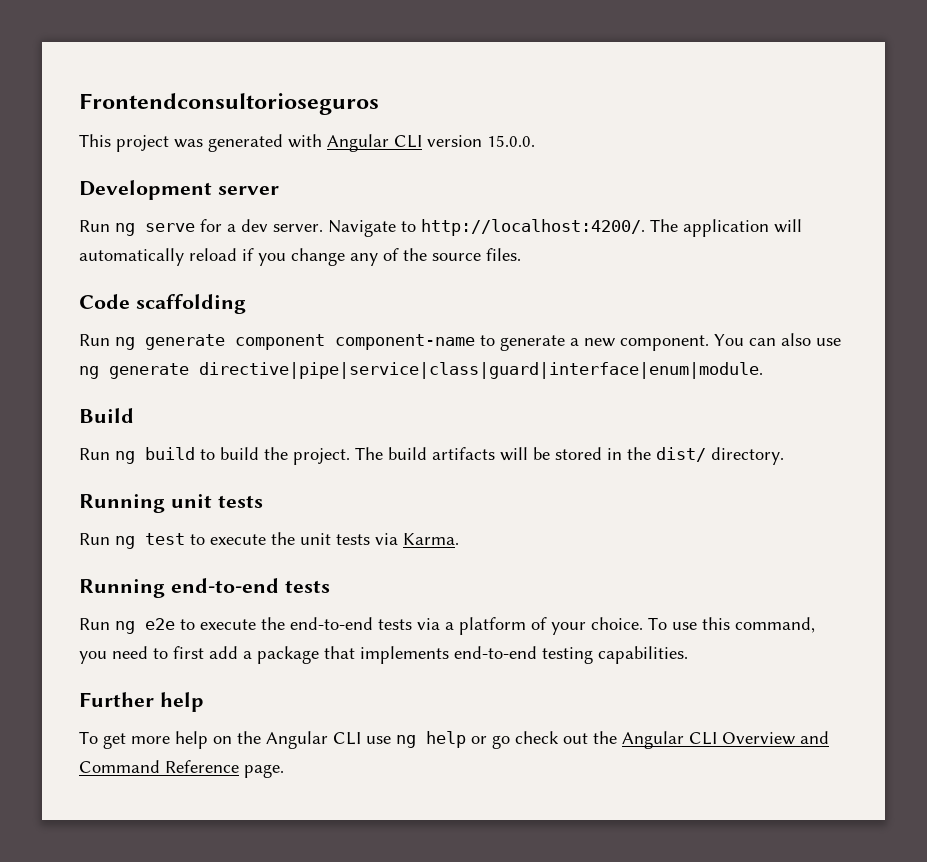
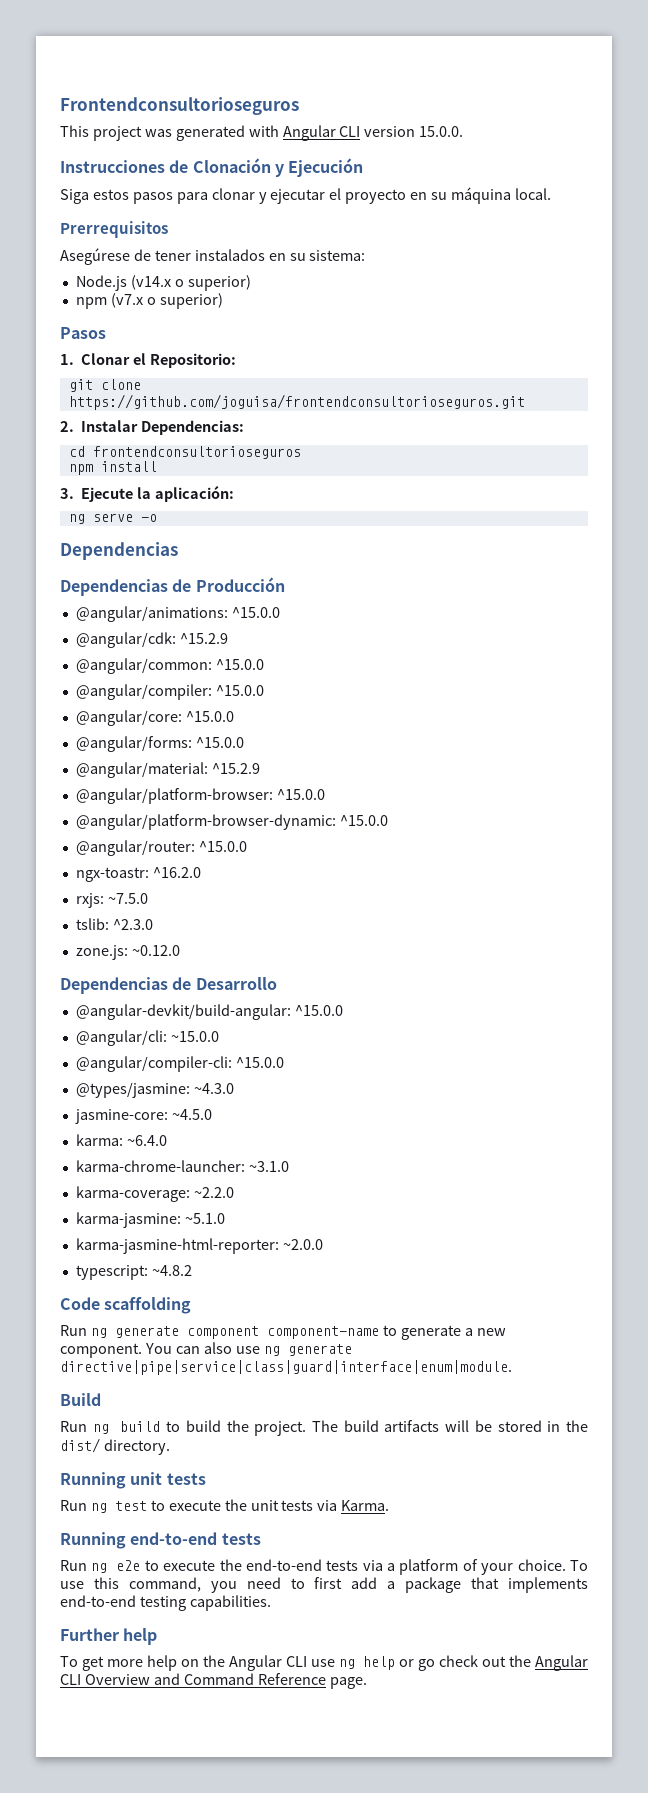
[79,180,279,200] [79,219,802,237] [79,248,521,266] Development server // Run ng serve for a dev server. Navigate to http://localhost:4200/. The application will automatically reload if you change any of the source files. -> [60,158,364,177] [60,187,551,204] [60,221,168,238] [60,248,366,265] [75,275,251,291] [75,293,223,309] [60,327,106,339] [60,353,237,368] [68,379,141,392] [68,394,525,410] [60,420,245,435] [68,446,301,459] [68,461,157,475] [60,485,235,502] [68,513,157,524] [60,542,178,560] [60,577,285,596] [75,606,280,622] [75,632,228,648] [75,658,264,674] [75,684,264,700] [75,710,234,726] [75,736,244,752] [75,762,260,778] [75,788,325,804] [75,814,388,830] [75,840,247,856] [75,867,201,882] [75,893,148,908] [75,918,153,930] [75,945,180,960] [60,977,277,994] [75,1004,343,1020] [75,1030,219,1046] [75,1056,284,1072] [75,1082,234,1098] [74,1109,212,1124] [75,1134,167,1146] [75,1160,289,1172] [75,1186,234,1202] [75,1212,225,1228] [75,1238,323,1254] [75,1265,192,1280] Instrucciones de Clonación y Ejecución // Siga estos pasos para clonar y ejecutar el proyecto en su máquina local. // Prerrequisitos // Asegúrese de tener instalados en su sistema: // Node.js (v14.x o superior) // npm (v7.x o superior) // Pasos // 1. Clonar el Repositorio: // git clone https://github.com/joguisa/frontendconsultorioseguros.git // 2. Instalar Dependencias: // cd frontendconsultorioseguros // npm install // 3. Ejecute la aplicación: // ng serve -o // Dependencias // Dependencias de Producción // @angular/animations: ^15.0.0 // @angular/cdk: ^15.2.9 // @angular/common: ^15.0.0 // @angular/compiler: ^15.0.0 // @angular/core: ^15.0.0 // @angular/forms: ^15.0.0 // @angular/material: ^15.2.9 // @angular/platform-browser: ^15.0.0 // @angular/platform-browser-dynamic: ^15.0.0 // @angular/router: ^15.0.0 // ngx-toastr: ^16.2.0 // rxjs: ~7.5.0 // tslib: ^2.3.0 // zone.js: ~0.12.0 // Dependencias de Desarrollo // @angular-devkit/build-angular: ^15.0.0 // @angular/cli: ~15.0.0 // @angular/compiler-cli: ^15.0.0 // @types/jasmine: ~4.3.0 // jasmine-core: ~4.5.0 // karma: ~6.4.0 // karma-chrome-launcher: ~3.1.0 // karma-coverage: ~2.2.0 // karma-jasmine: ~5.1.0 // karma-jasmine-html-reporter: ~2.0.0 // typescript: ~4.8.2

